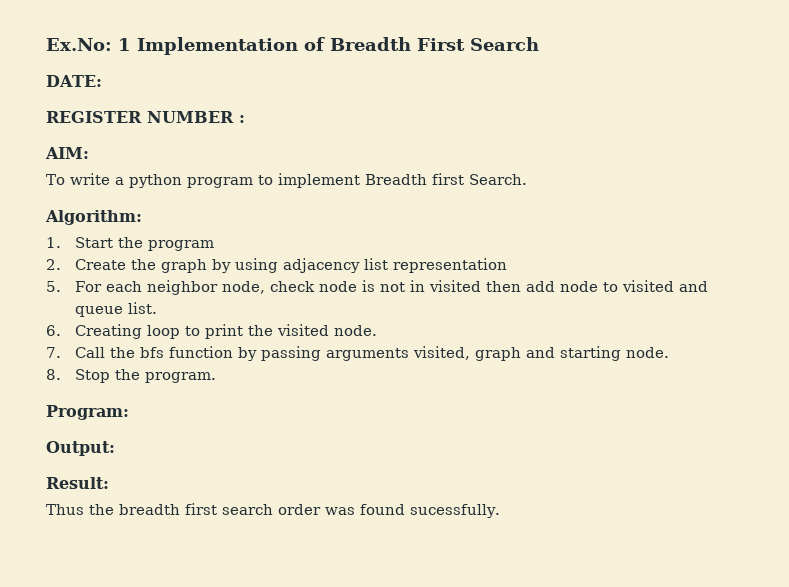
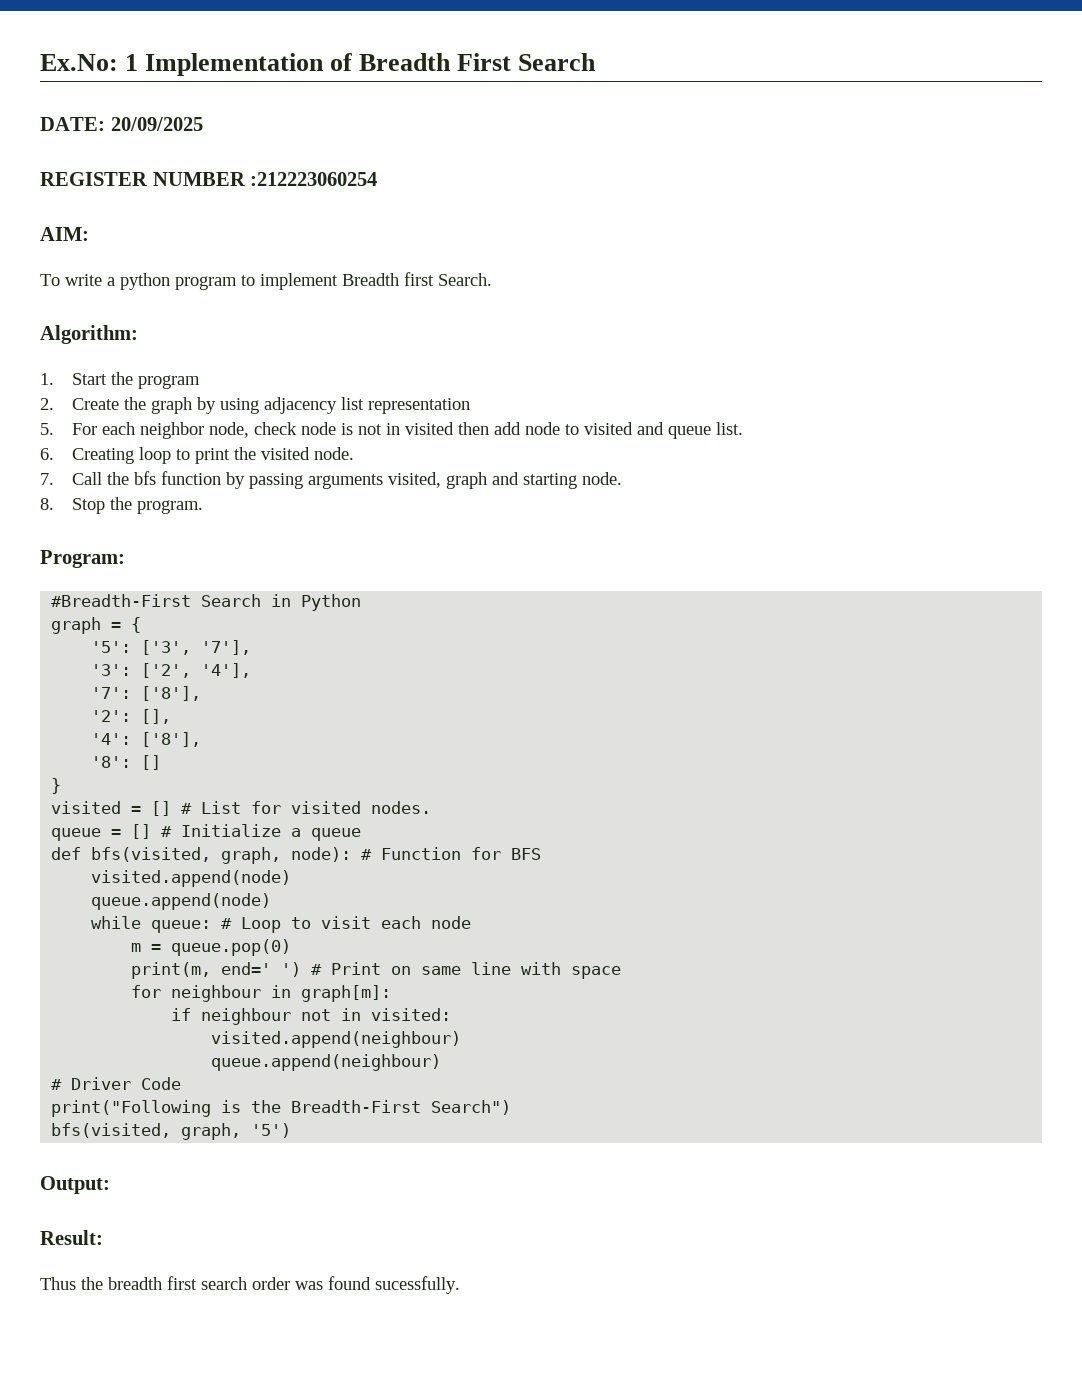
(102, 81) none -> [110,117,203,131] 20/09/2025
[239,115,245,123] : -> [250,172,378,186] :212223060254
(129, 412) none -> [51,594,362,611] [51,617,142,634] [91,640,252,655] [91,663,252,678] [91,686,202,701] [91,709,172,724] [91,732,202,747] [91,755,162,770] [51,778,62,794] [51,801,432,816] [51,824,362,841] [51,847,542,864] [91,870,292,887] [91,893,272,910] [91,916,472,933] [131,939,292,956] [131,962,622,979] [131,985,392,1002] [171,1008,452,1025] [211,1031,462,1048] [211,1054,442,1071] [51,1077,182,1090] [51,1100,512,1117] [51,1123,292,1140] // #Breadth-First Search in Python // graph = { // '5': ['3', '7'], // '3': ['2', '4'], // '7': ['8'], // '2': [], // '4': ['8'], // '8': [] // } // visited = [] # List for visited nodes. // queue = [] # Initialize a queue // def bfs(visited, graph, node): # Function for BFS // visited.append(node) // queue.append(node) // while queue: # Loop to visit each node // m = queue.pop(0) // print(m, end=' ') # Print on same line with space // for neighbour in graph[m]: // if neighbour not in visited: // visited.append(neighbour) // queue.append(neighbour) // # Driver Code // print("Following is the Breadth-First Search") // bfs(visited, graph, '5')

